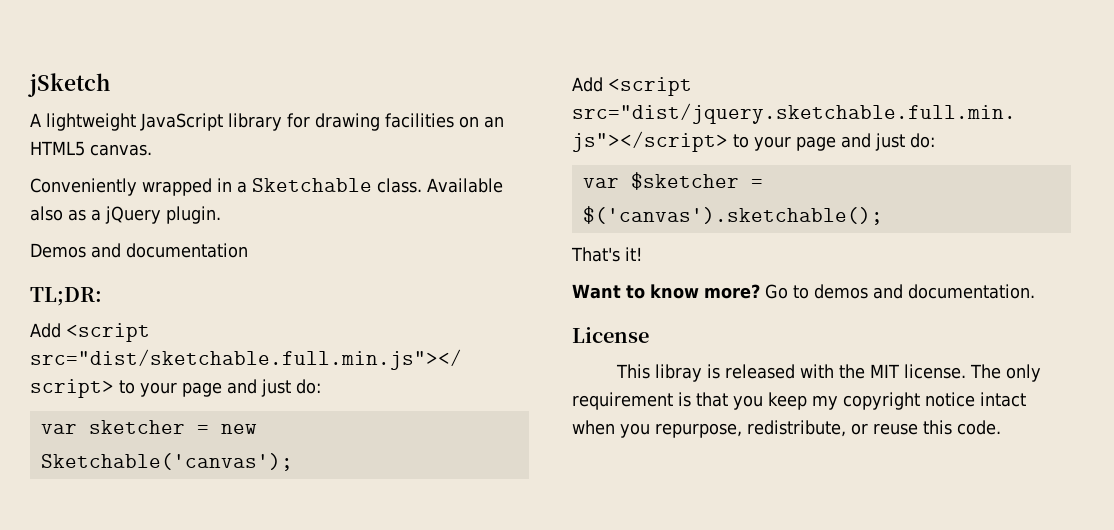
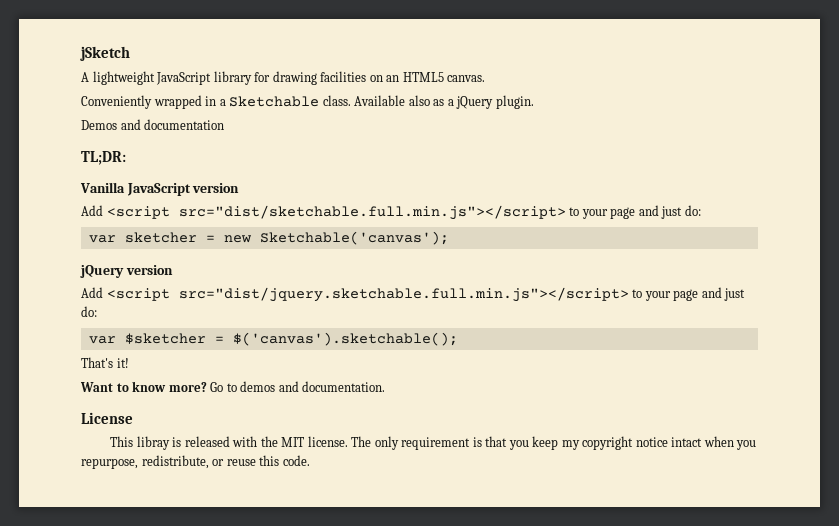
(102, 296) none -> [80,182,240,196] // Vanilla JavaScript version
(293, 462) none -> [80,265,173,278] // jQuery version

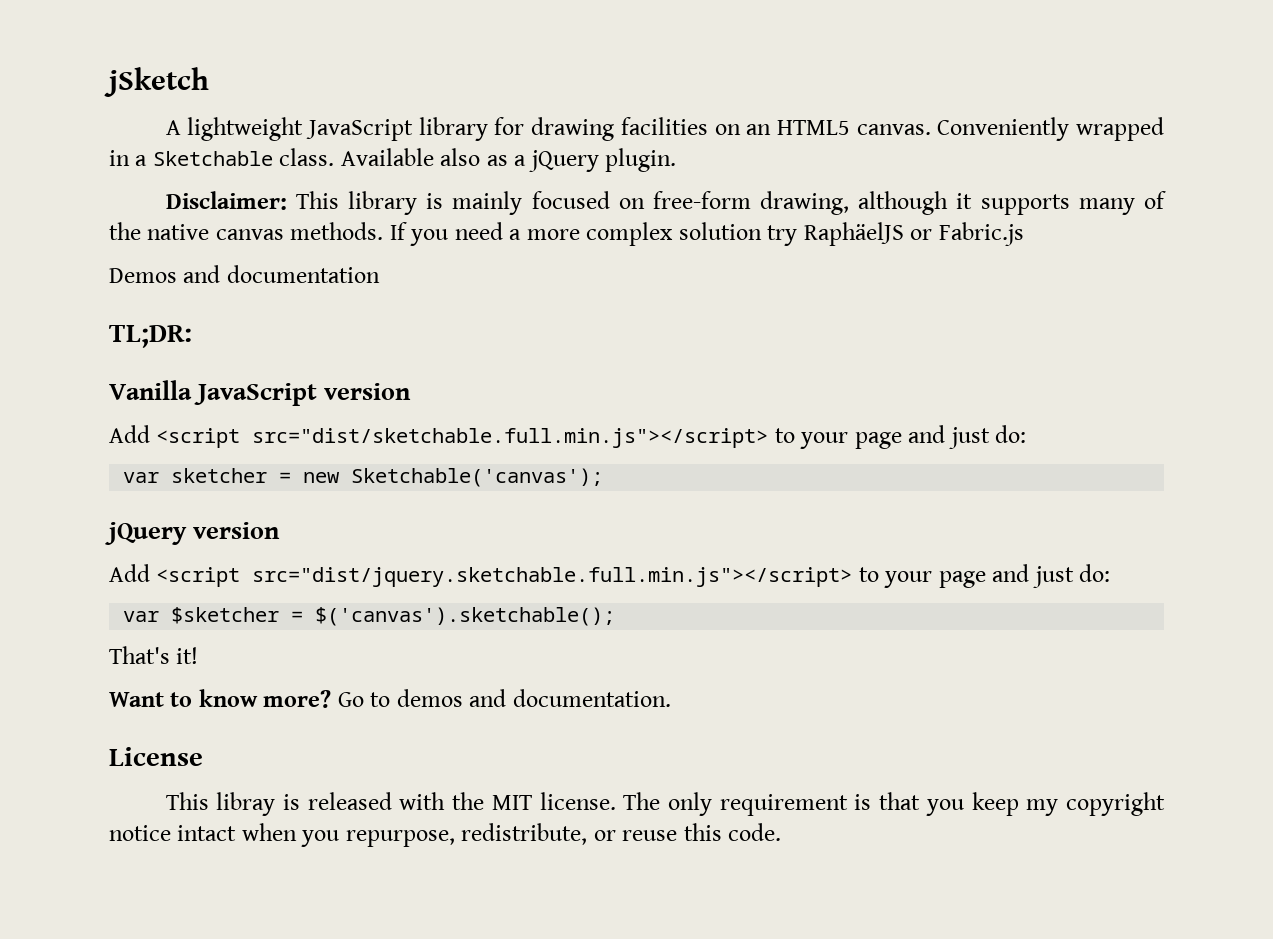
(486, 78) // -> (931, 129) none
(534, 102) none -> [165,191,1166,215] [109,222,1024,246] // Disclaimer: This library is mainly focused on free-form drawing, although it supports many of the native canvas methods. If you need a more complex solution try RaphäelJS or Fabric.js

